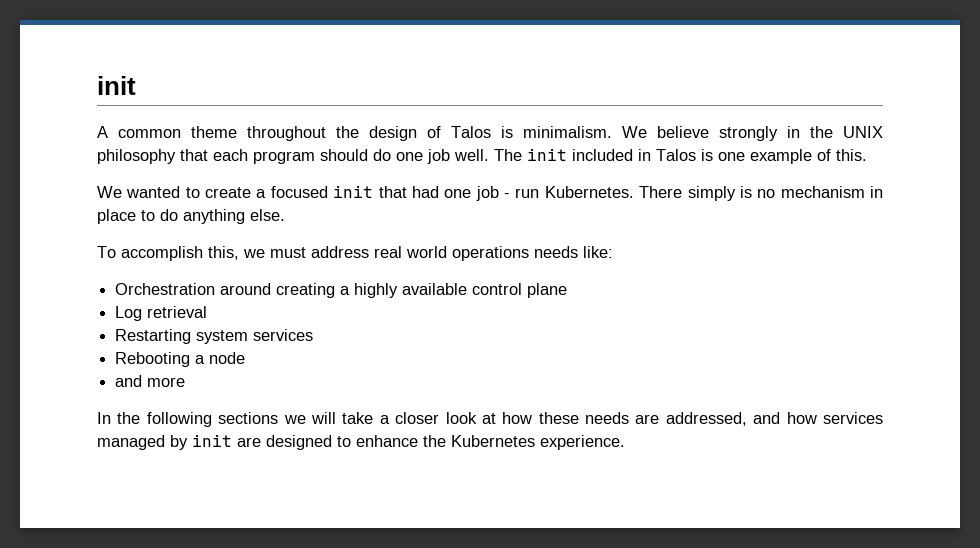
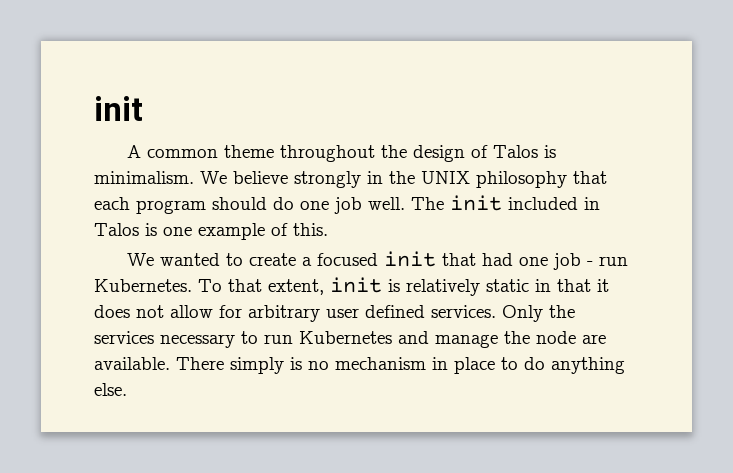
(634, 192) none -> [198,277,609,296] [94,305,575,322] [94,331,606,348] [94,357,170,370] To that extent, init is relatively static in that it does not allow for arbitrary user defined services. Only the services necessary to run Kubernetes and manage the node are available.
[97,246,613,261] [115,283,568,298] [115,306,208,321] [115,329,314,344] [115,352,246,367] [115,375,186,387] [97,412,884,427] [97,434,625,450] // To accomplish this, we must address real world operations needs like: // Orchestration around creating a highly available control plane // Log retrieval // Restarting system services // Rebooting a node // and more // In the following sections we will take a closer look at how these needs are addressed, and how services managed by init are designed to enhance the Kubernetes experience. -> (127, 389) none

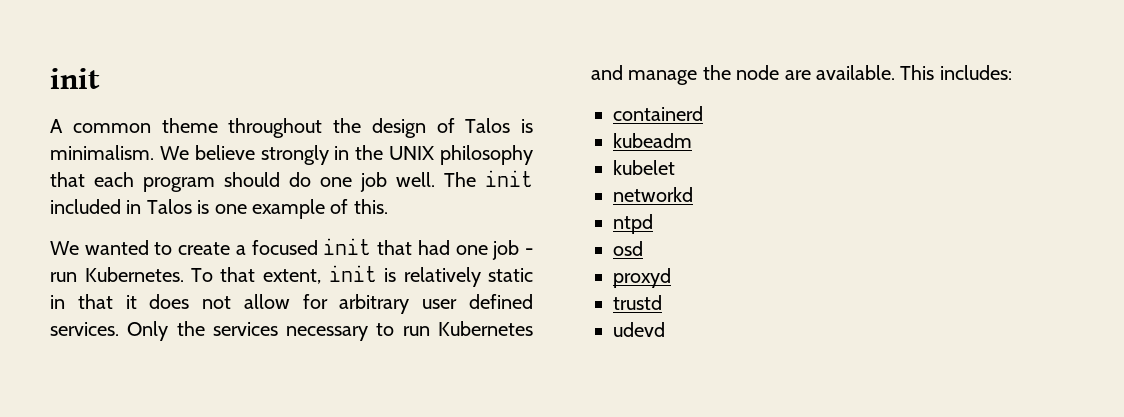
[176,357,625,374] [94,383,127,396] There simply is no mechanism in place to do anything else. -> [900,65,1012,80] [613,106,703,121] [613,133,692,148] [613,160,675,175] [613,187,693,202] [613,214,653,234] [613,241,643,256] [613,268,671,288] [613,295,662,310] [613,322,665,337] This includes: // containerd // kubeadm // kubelet // networkd // ntpd // osd // proxyd // trustd // udevd

